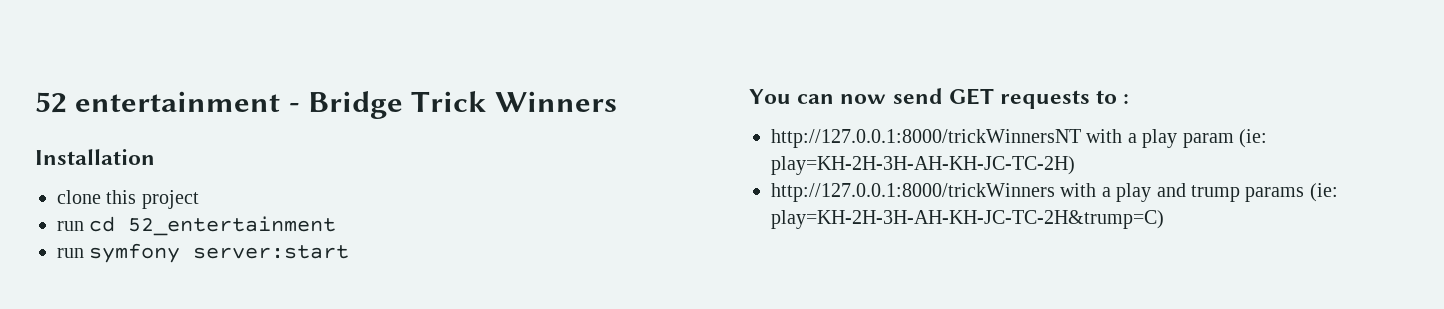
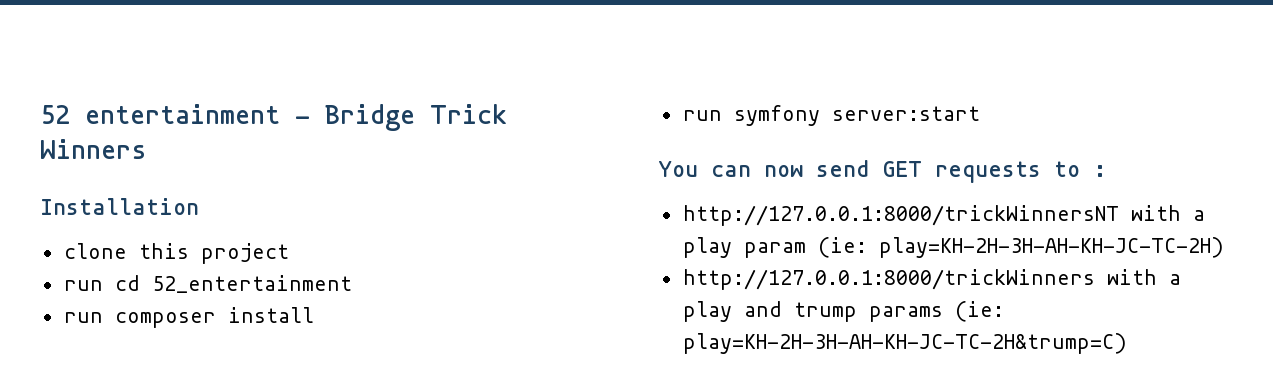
(337, 226) none -> [63,307,314,328] // run composer install

